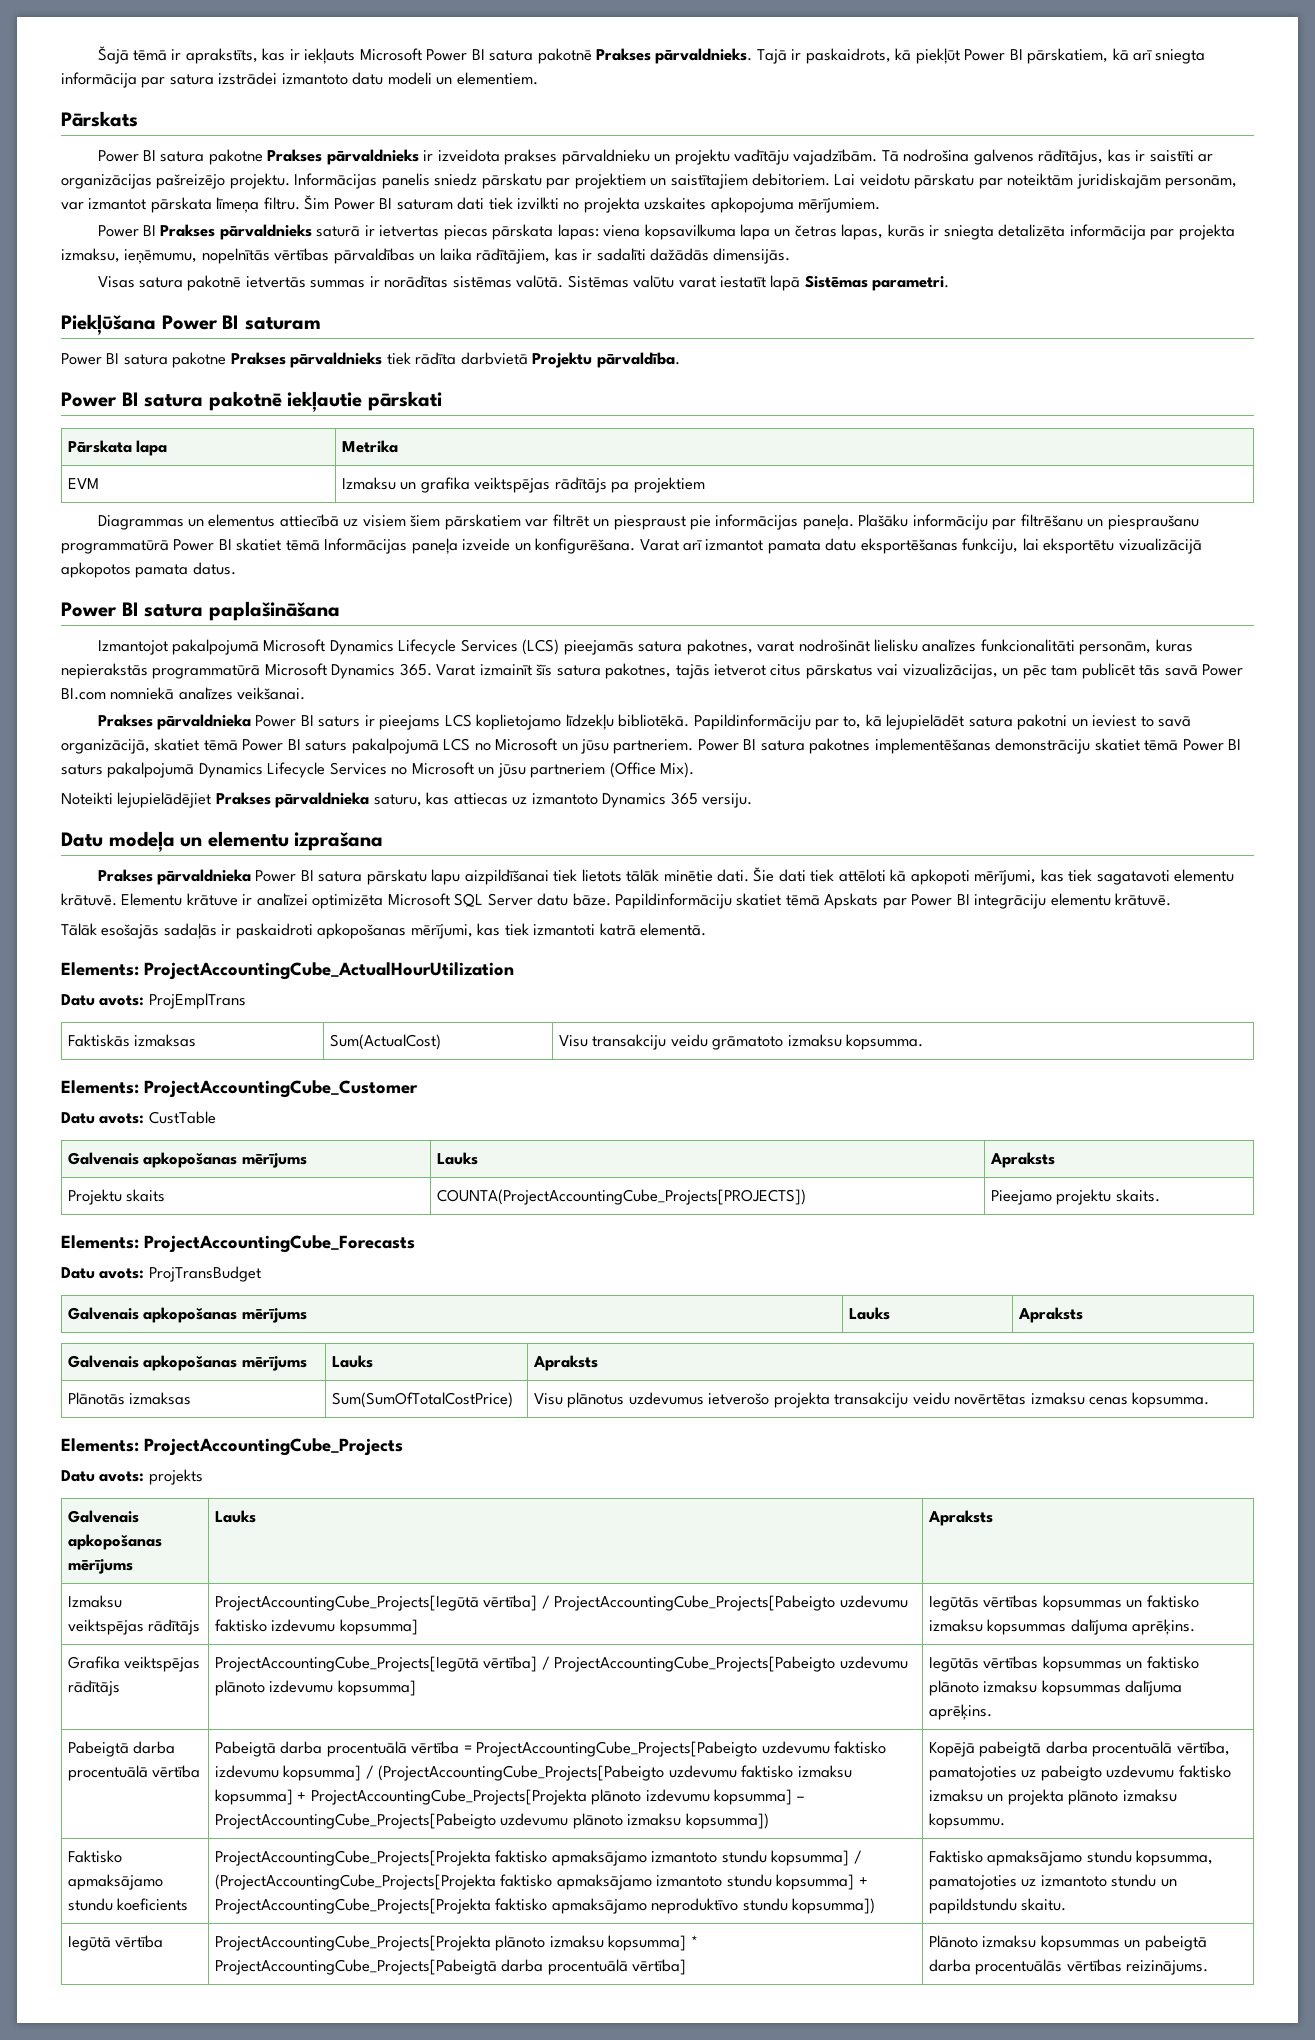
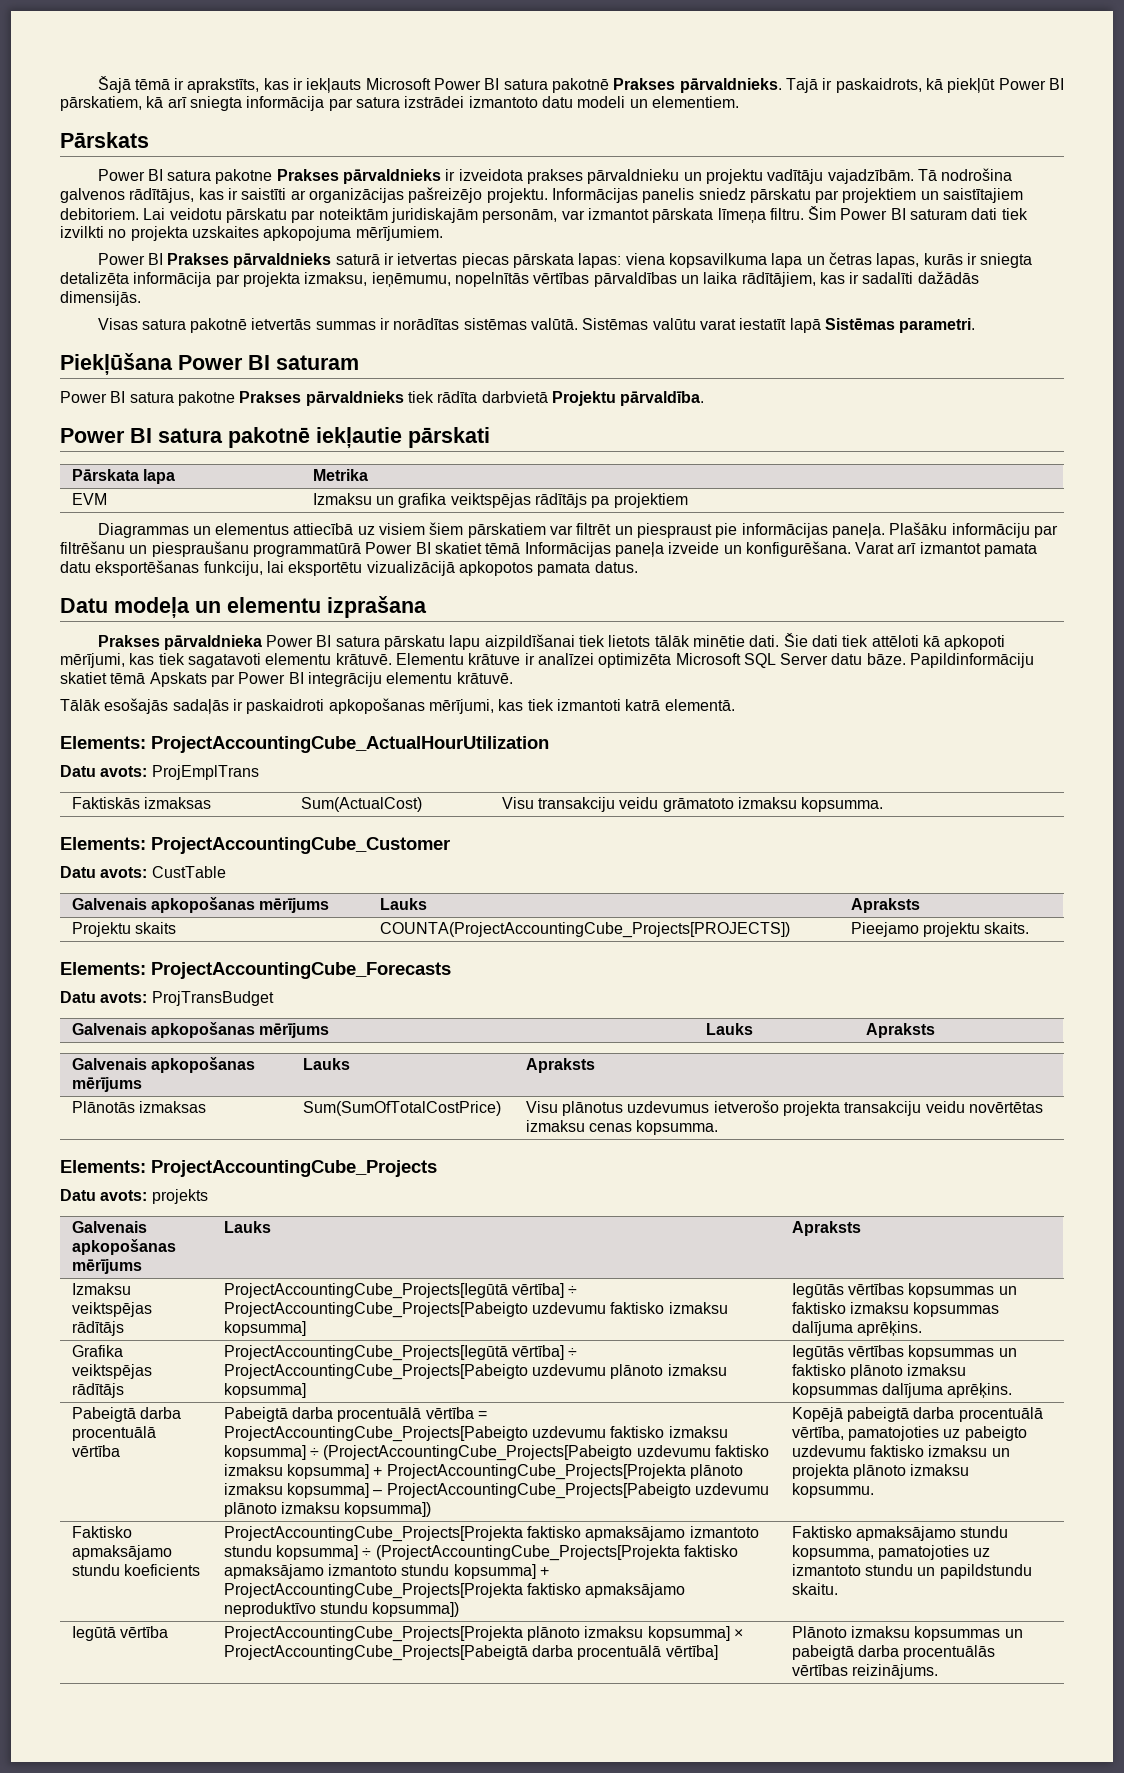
[61,601,340,621] [97,639,1193,655] [61,663,1244,679] [61,687,306,700] [97,714,1192,730] [61,738,1242,754] [61,762,695,778] [61,792,753,808] // Power BI satura paplašināšana // Izmantojot pakalpojumā Microsoft Dynamics Lifecycle Services (LCS) pieejamās satura pakotnes, varat nodrošināt lielisku analīzes funkcionalitāti personām, kuras nepierakstās programmatūrā Microsoft Dynamics 365. Varat izmainīt šīs satura pakotnes, tajās ietverot citus pārskatus vai vizualizācijas, un pēc tam publicēt tās savā Power BI.com nomniekā analīzes veikšanai. // Prakses pārvaldnieka Power BI saturs ir pieejams LCS koplietojamo līdzekļu bibliotēkā. Papildinformāciju par to, kā lejupielādēt satura pakotni un ieviest to savā organizācijā, skatiet tēmā Power BI saturs pakalpojumā LCS no Microsoft un jūsu partneriem. Power BI satura pakotnes implementēšanas demonstrāciju skatiet tēmā Power BI saturs pakalpojumā Dynamics Lifecycle Services no Microsoft un jūsu partneriem (Office Mix). // Noteikti lejupielādējiet Prakses pārvaldnieka saturu, kas attiecas uz izmantoto Dynamics 365 versiju. -> (638, 567) none
[541,1595,908,1611] [214,1619,336,1632] / ProjectAccountingCube_Projects[Pabeigto uzdevumu faktisko izdevumu -> [568,1286,578,1295] [223,1302,728,1318] ÷ ProjectAccountingCube_Projects[Pabeigto uzdevumu faktisko izmaksu
[541,1656,908,1672] [214,1680,334,1696] / ProjectAccountingCube_Projects[Pabeigto uzdevumu plānoto izdevumu -> [568,1348,578,1357] [223,1364,727,1380] ÷ ProjectAccountingCube_Projects[Pabeigto uzdevumu plānoto izmaksu
[214,1765,374,1781] izdevumu kopsumma] / -> [668,1426,728,1438] [223,1445,320,1460] izmaksu kopsumma] ÷
[645,1789,710,1802] izdevumu -> [223,1483,283,1495] izmaksu
[853,1850,862,1864] / -> [362,1548,372,1557] ÷
[690,1935,698,1947] * -> [734,1629,744,1638] ×

